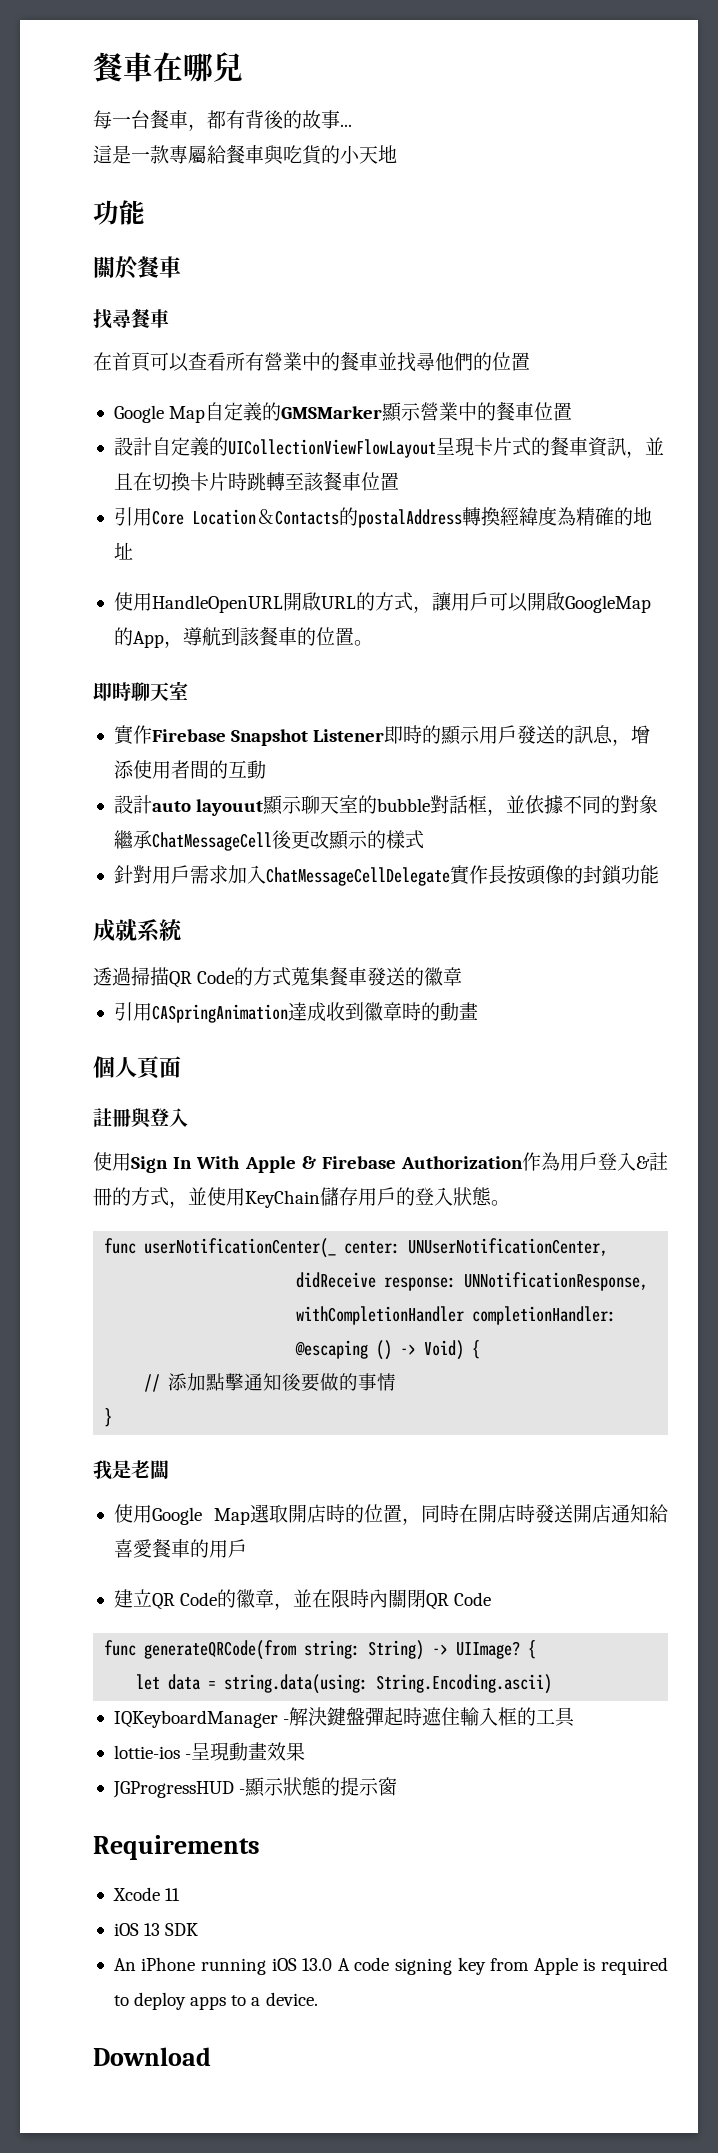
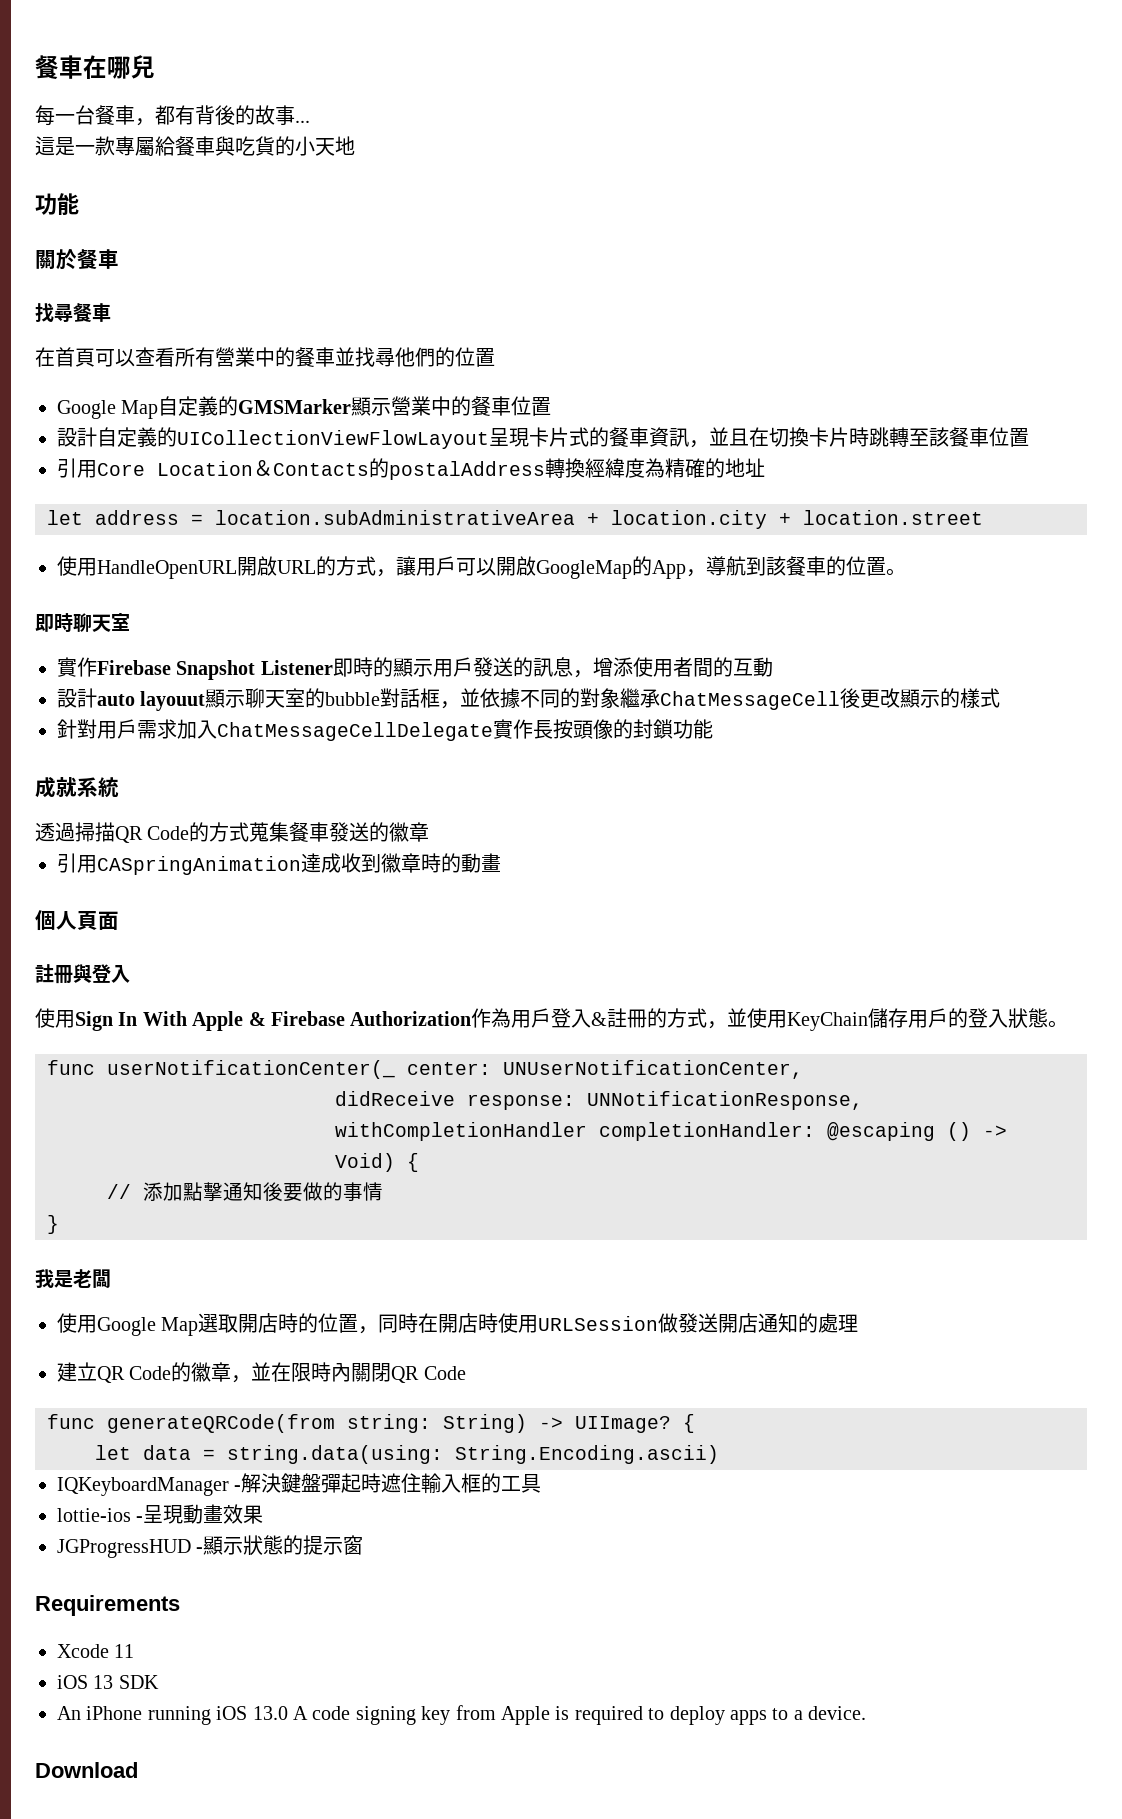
(133, 551) none -> [47,510,983,529] // let address = location.subAdministrativeArea + location.city + location.street
(535, 1513) none -> [498,1313,679,1333] 使用URLSession做
[649,1504,668,1523] [113,1538,247,1558] 給喜愛餐車的用戶 -> [798,1313,859,1333] 的處理

